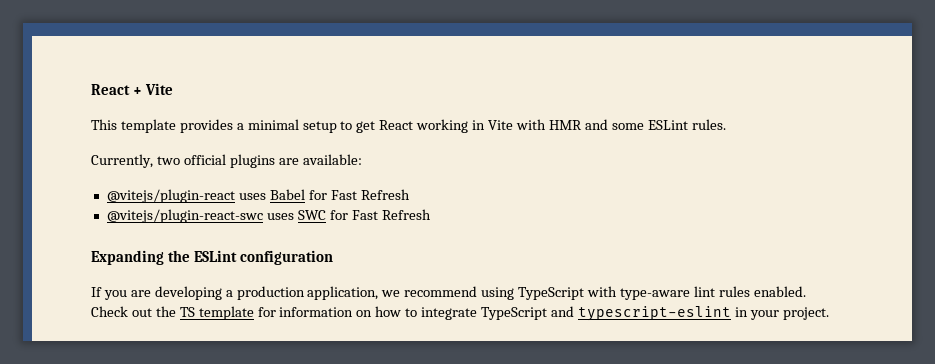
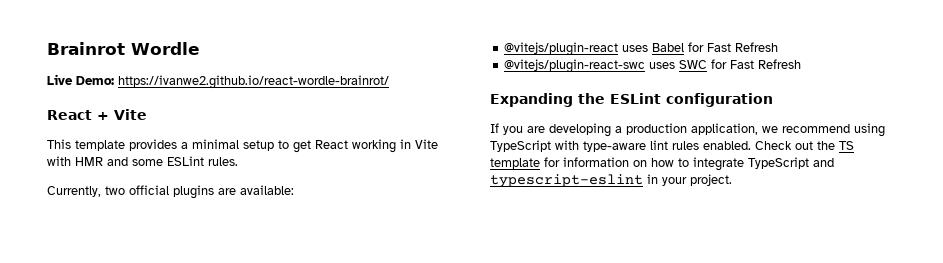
(91, 89) none -> [47,42,200,55] [47,74,389,89] Brainrot Wordle // Live Demo: https://ivanwe2.github.io/react-wordle-brainrot/ //

